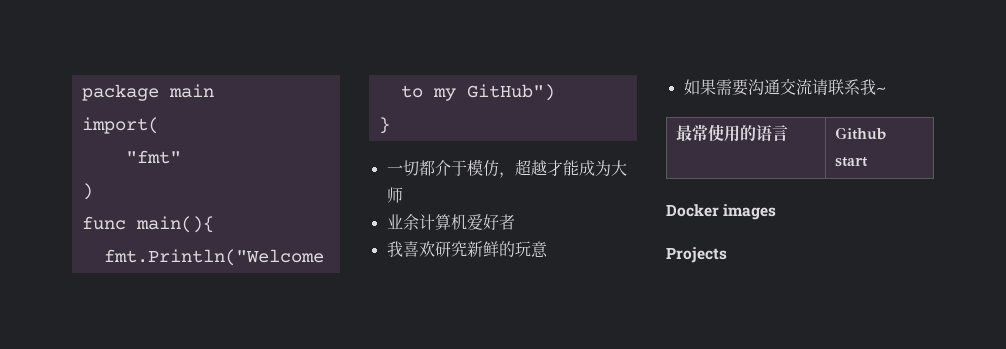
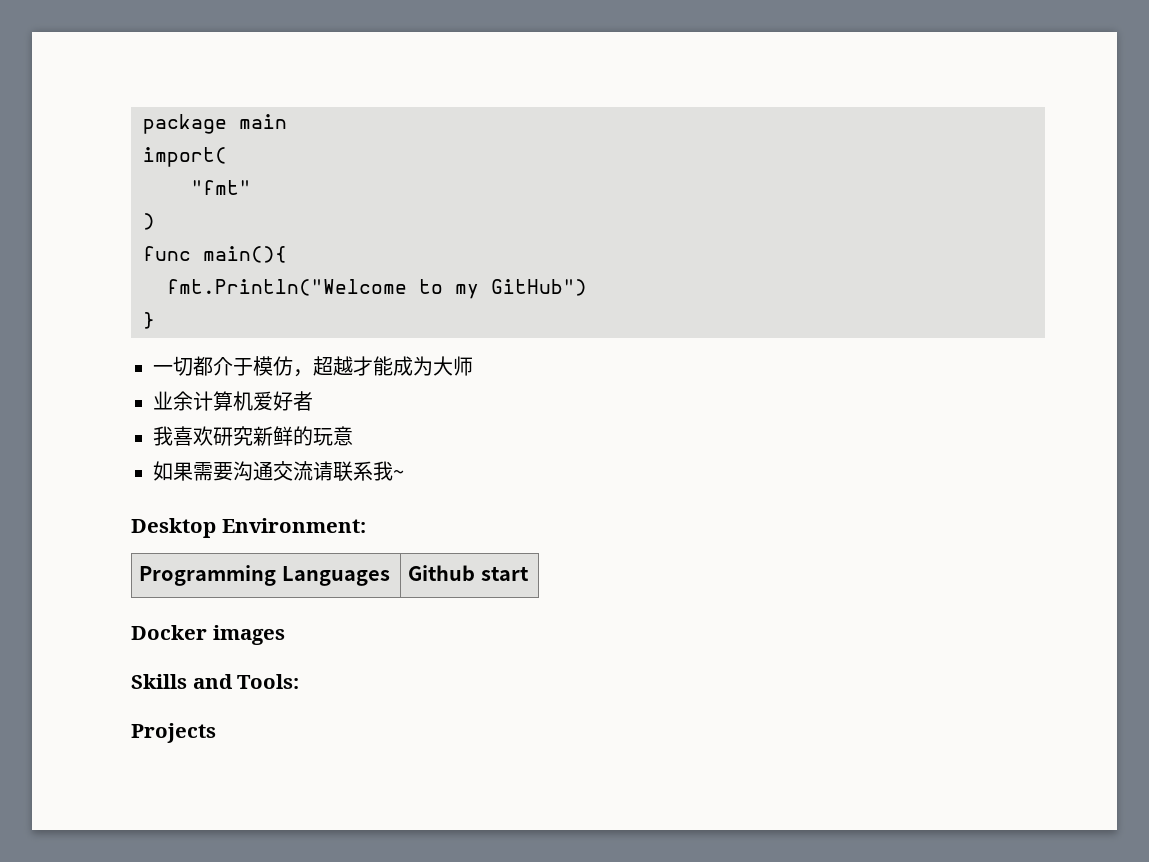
[676,124,789,142] // 最常使用的语言 -> [131,518,366,538] [139,565,390,586] // Desktop Environment: // Programming Languages
(777, 212) none -> [131,674,300,689] // Skills and Tools:

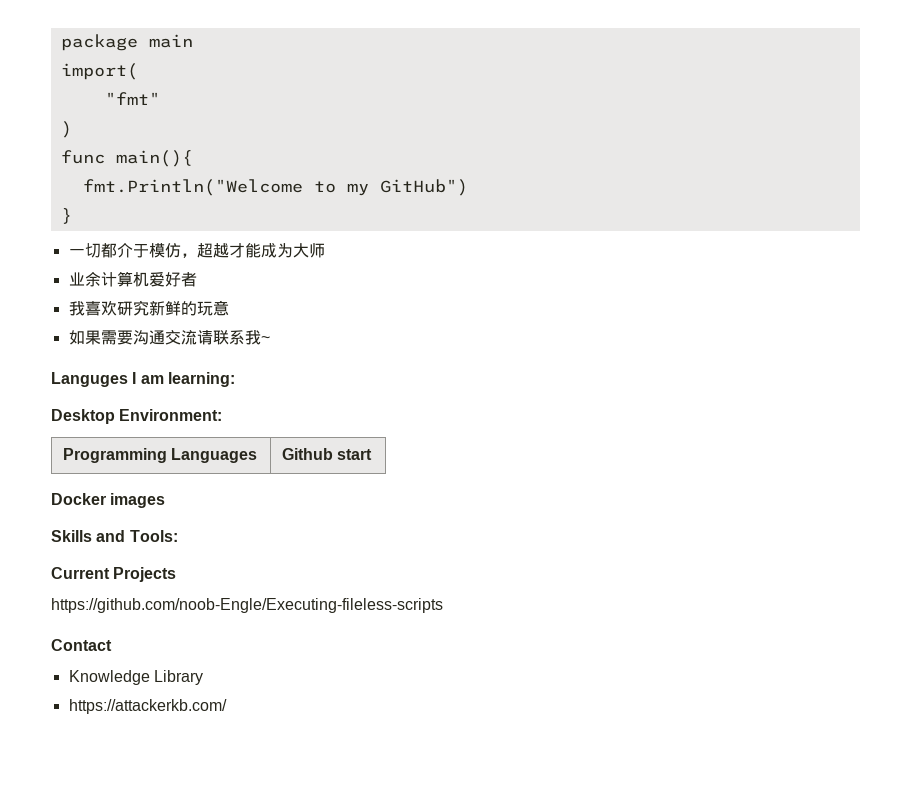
(404, 474) none -> [51,372,235,387] // Languges I am learning:
(300, 681) none -> [51,567,110,579] Current
(216, 733) none -> [51,598,443,613] [51,639,112,651] [68,670,203,685] [68,699,227,714] // https://github.com/noob-Engle/Executing-fileless-scripts // Contact // Knowledge Library // https://attackerkb.com/

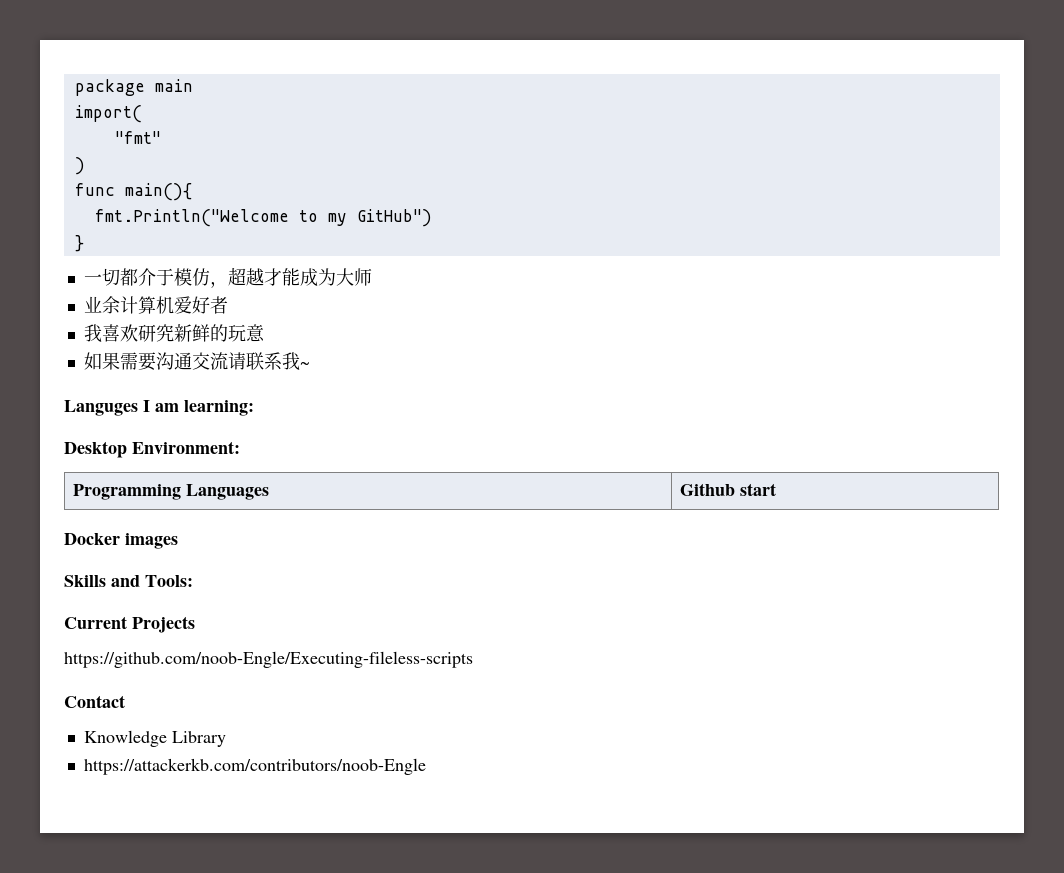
[68,699,227,714] https://attackerkb.com/ -> [83,758,426,775] https://attackerkb.com/contributors/noob-Engle

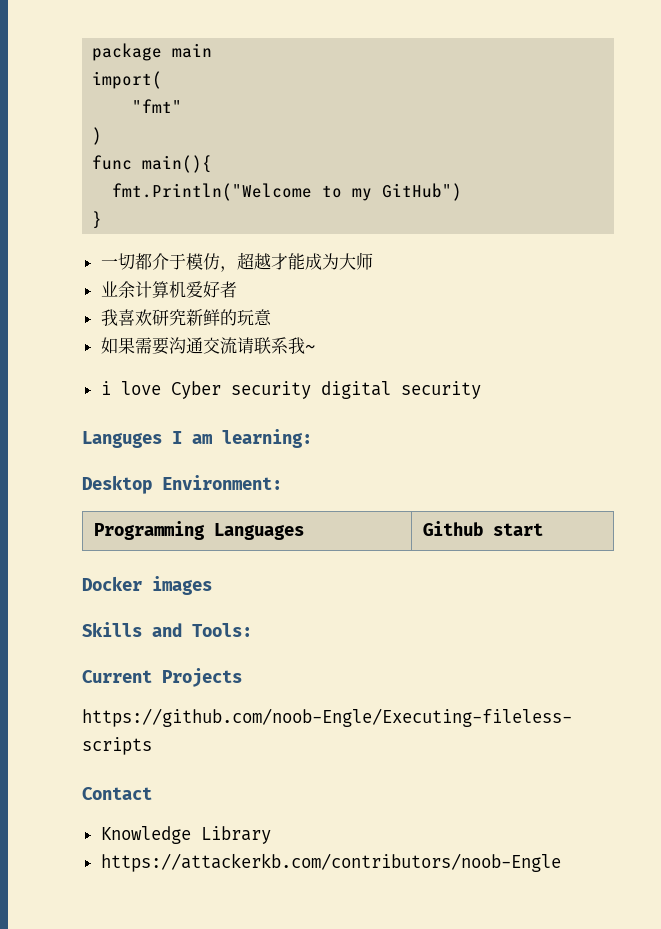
(310, 364) none -> [100,381,481,399] // i love Cyber security digital security

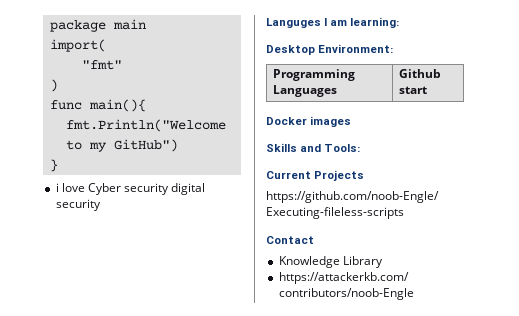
[100,252,373,272] [100,281,237,298] [100,309,272,326] [100,337,315,355] // 一切都介于模仿，超越才能成为大师 // 业余计算机爱好者 // 我喜欢研究新鲜的玩意 // 如果需要沟通交流请联系我~ -> (58, 165) none

